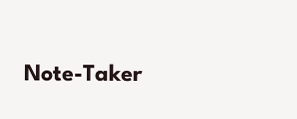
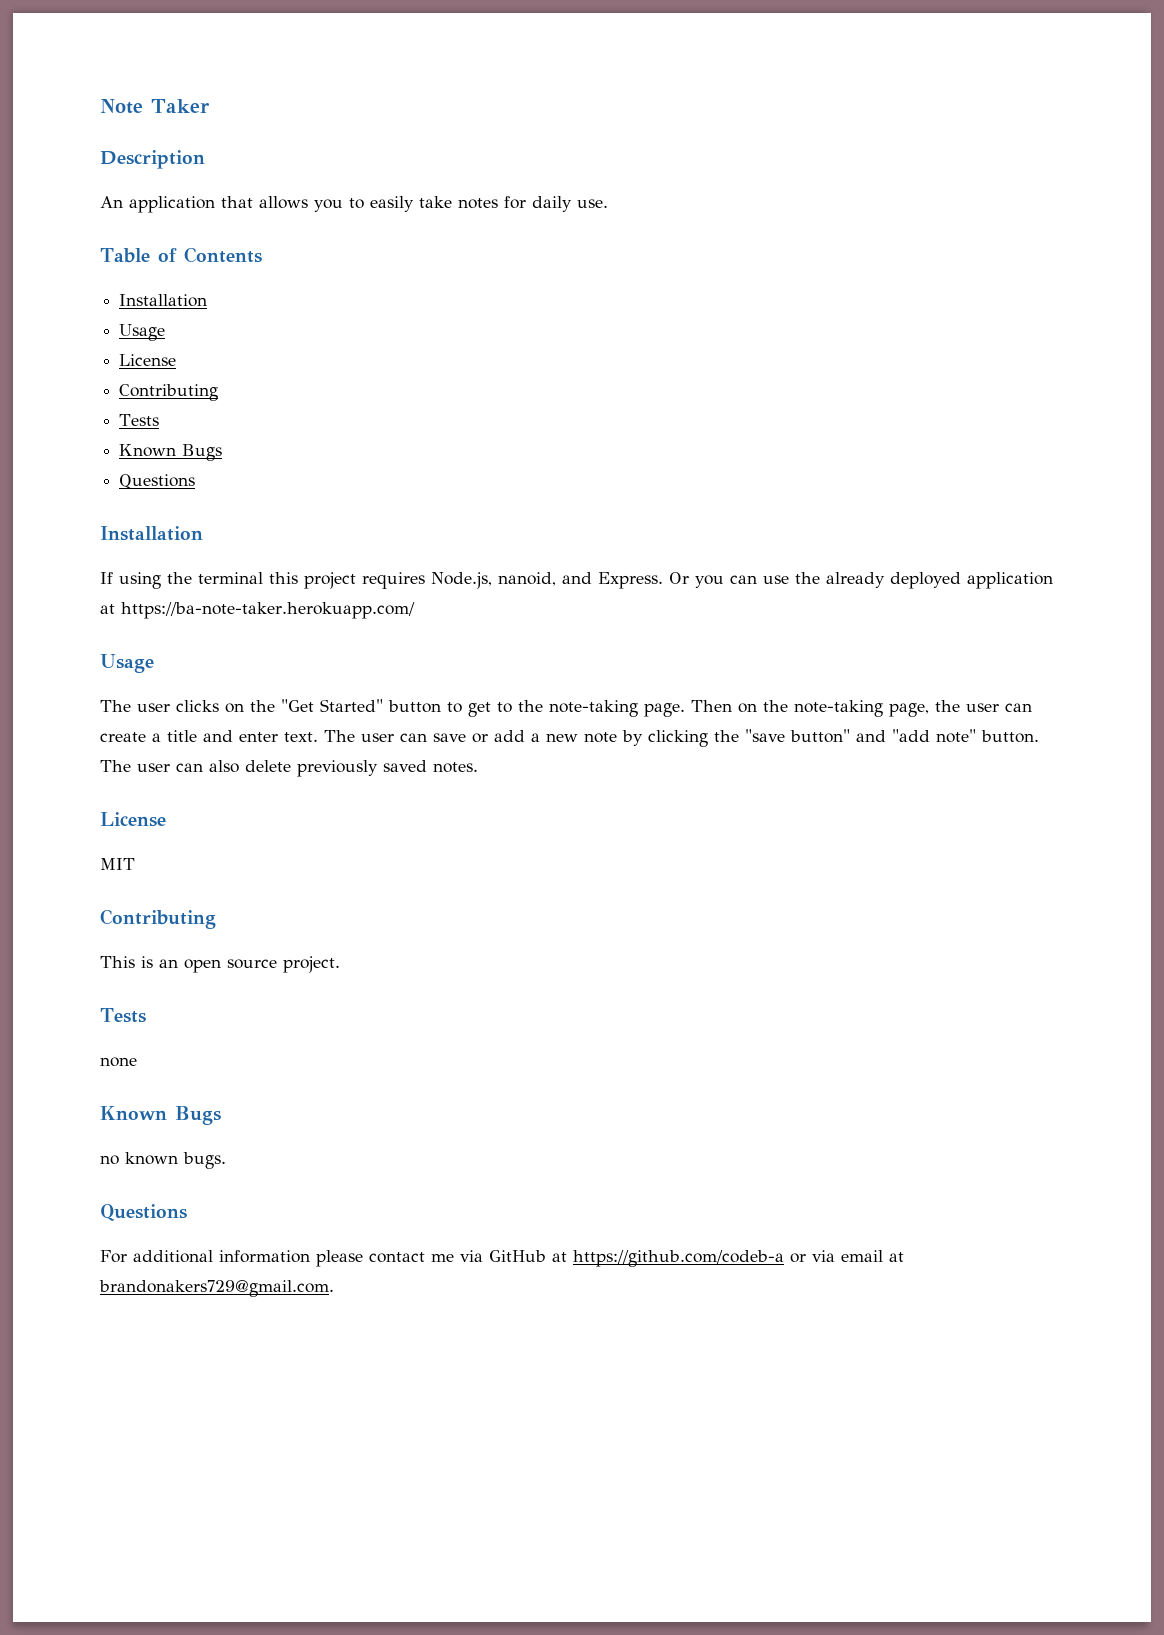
[23,63,143,82] Note-Taker -> [100,99,210,114] [100,150,205,169] [100,196,608,213] [100,247,262,263] [119,294,208,307] [119,324,166,341] [119,354,177,366] [119,384,219,401] [119,414,160,426] [119,444,223,461] [119,474,196,489] [100,526,203,541] [100,572,1053,589] [100,602,415,619] [100,654,154,673] [100,699,1032,717] [100,729,1039,747] [100,760,478,777] [100,812,166,827] [100,858,135,870] [100,909,216,929] [100,956,340,973] [100,1008,146,1023] [100,1057,137,1067] [100,1106,221,1125] [100,1152,226,1169] [100,1204,187,1221] [100,1250,904,1267] [99,1280,334,1297] Note Taker // Description // An application that allows you to easily take notes for daily use. // Table of Contents // Installation // Usage // License // Contributing // Tests // Known Bugs // Questions // Installation // If using the terminal this project requires Node.js, nanoid, and Express. Or you can use the already deployed application at https://ba-note-taker.herokuapp.com/ // Usage // The user clicks on the "Get Started" button to get to the note-taking page. Then on the note-taking page, the user can create a title and enter text. The user can save or add a new note by clicking the "save button" and "add note" button. The user can also delete previously saved notes. // License // MIT // Contributing // This is an open source project. // Tests // none // Known Bugs // no known bugs. // Questions // For additional information please contact me via GitHub at https://github.com/codeb-a or via email at brandonakers729@gmail.com.

